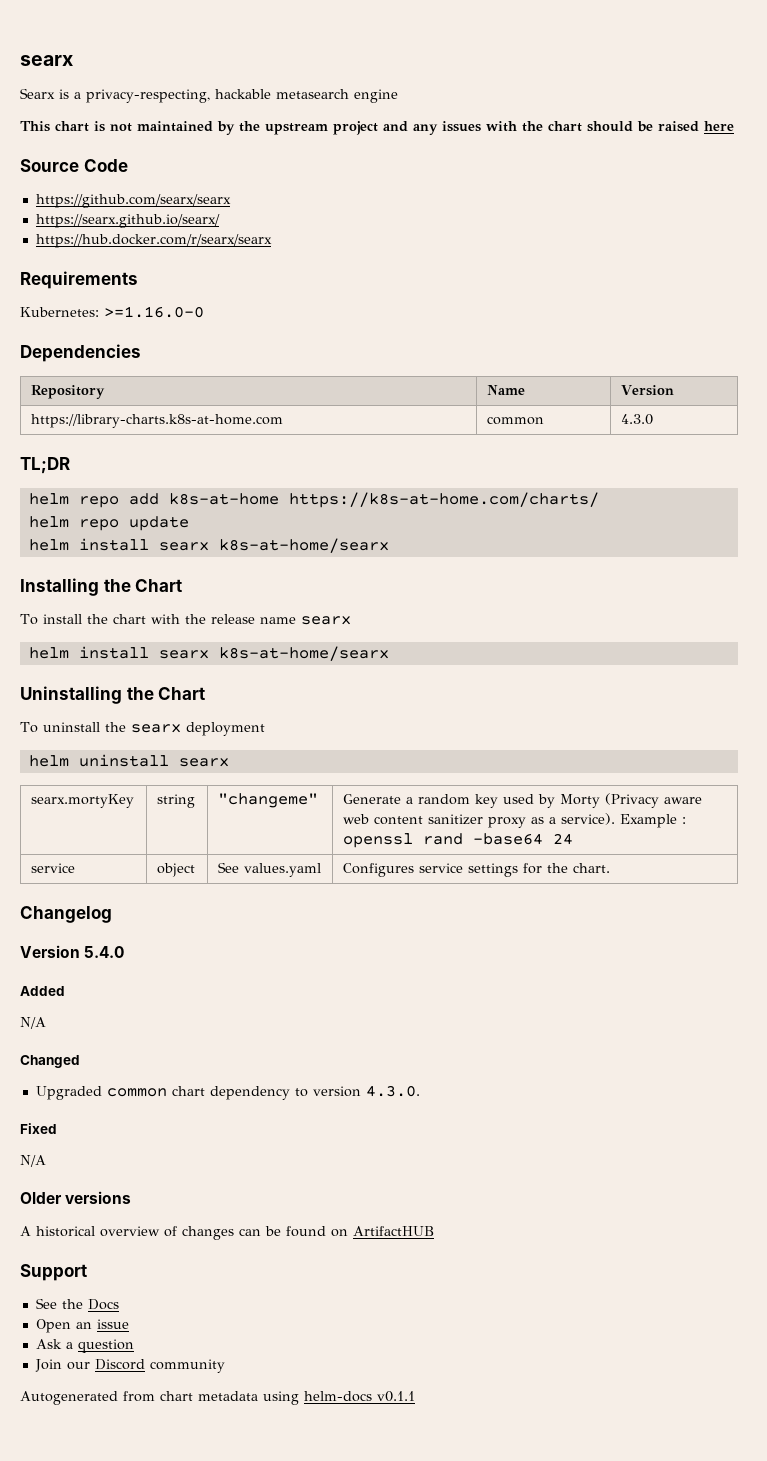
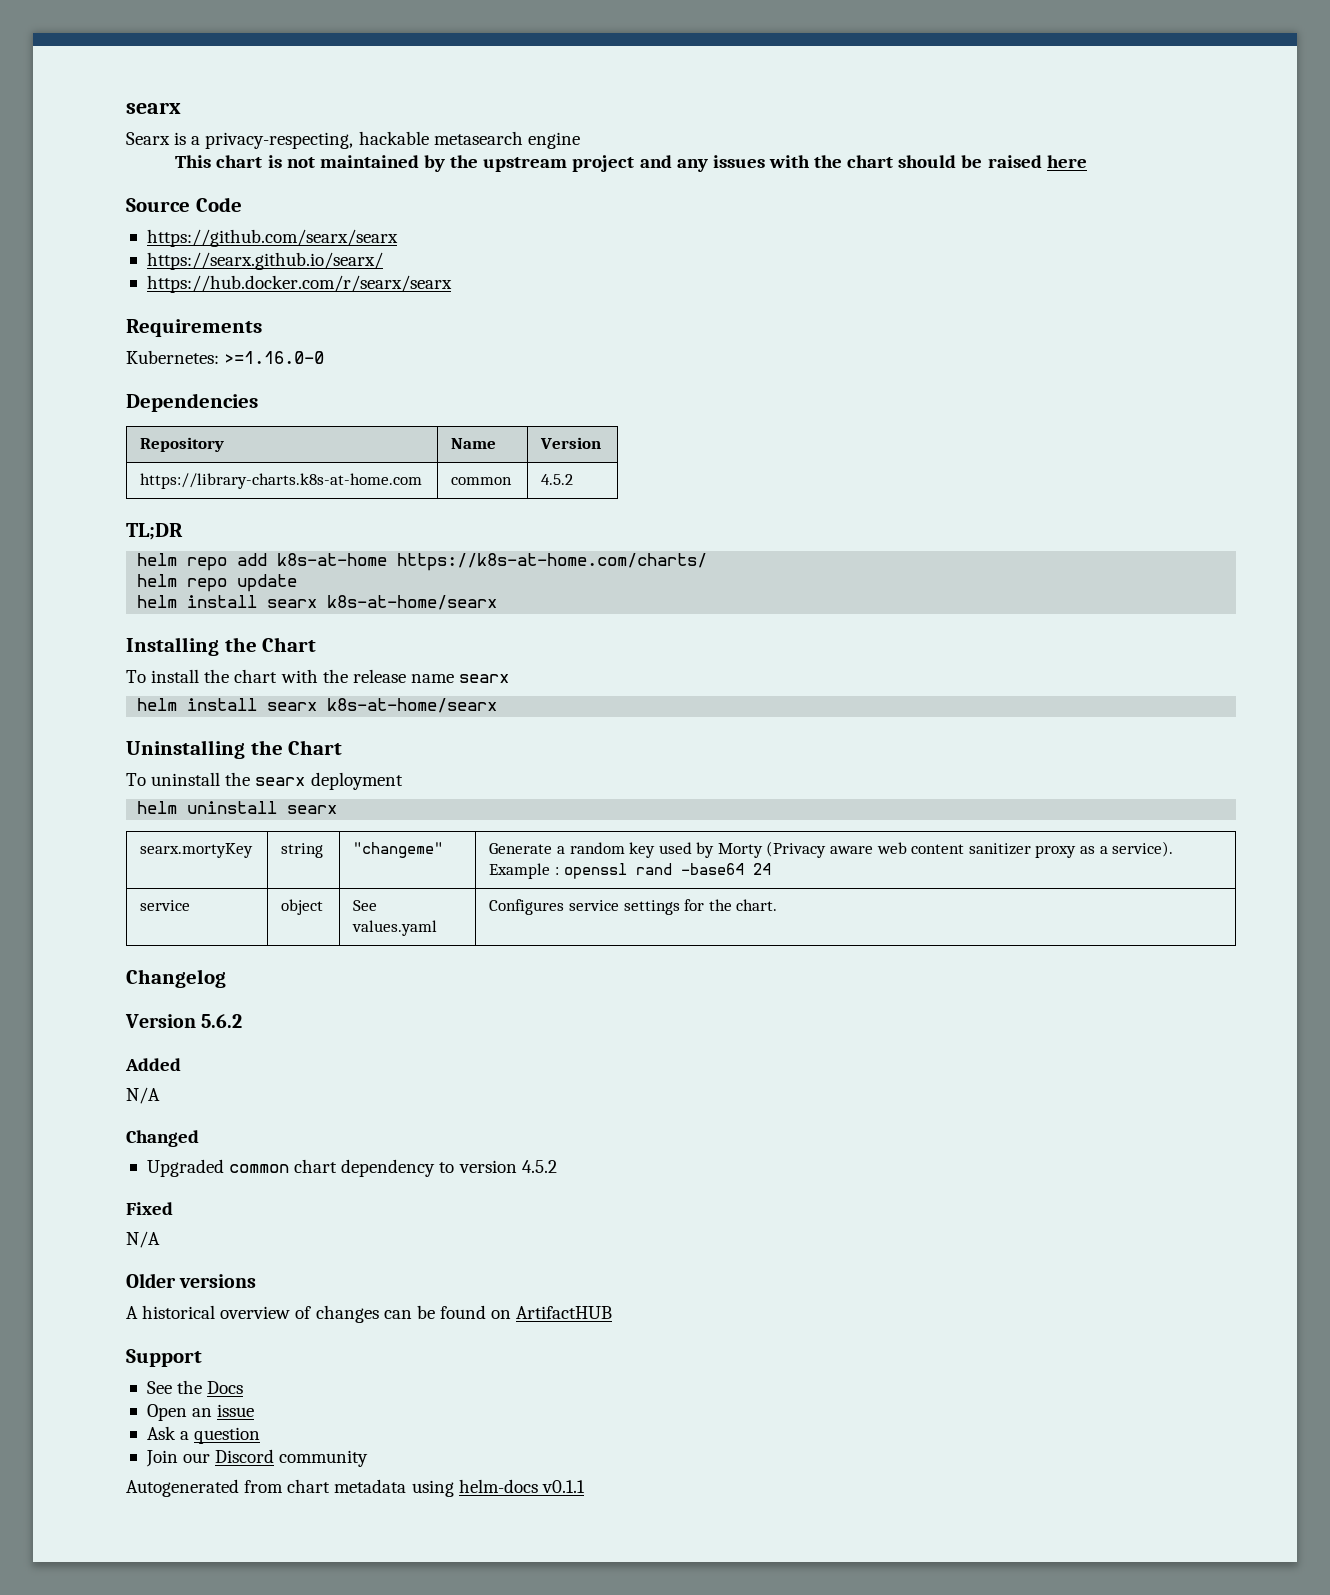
[621,414,654,425] 4.3.0 -> [541,474,574,485] 4.5.2
[84,946,125,958] 5.4.0 -> [201,1014,243,1028] 5.6.2
[365,1085,420,1097] 4.3.0. -> [521,1160,557,1173] 4.5.2

